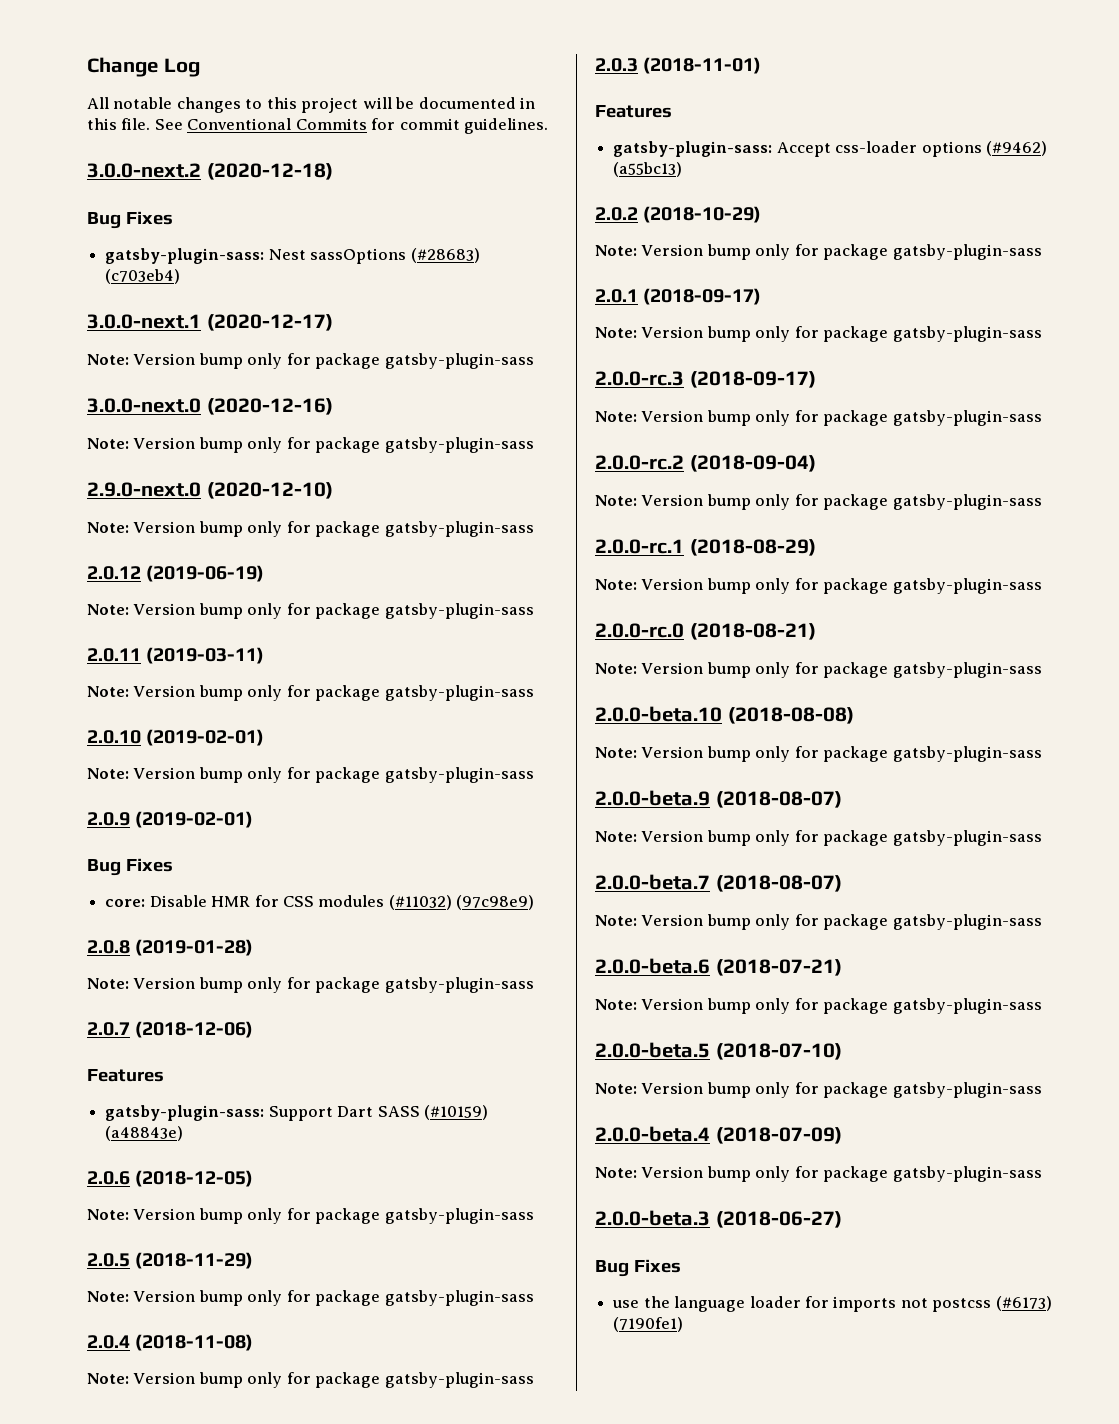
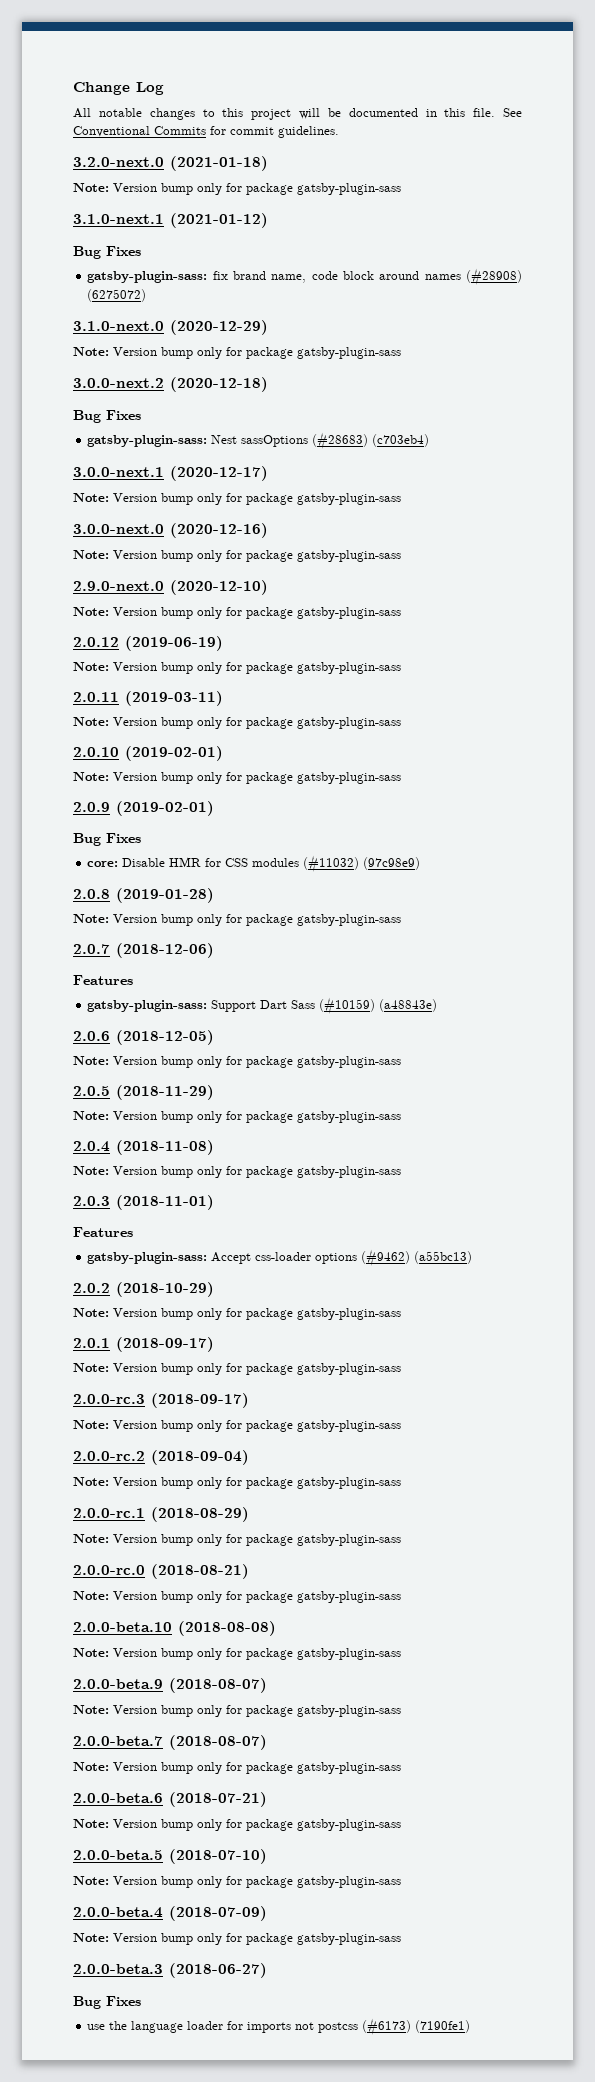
(549, 126) none -> [73,156,268,171] [73,183,401,195] [73,213,268,228] [73,246,141,259] [87,268,522,285] [87,289,147,302] [73,320,268,335] [73,347,401,359] // 3.2.0-next.0 (2021-01-18) // Note: Version bump only for package gatsby-plugin-sass // 3.1.0-next.1 (2021-01-12) // Bug Fixes // gatsby-plugin-sass: fix brand name, code block around names (#28908) (6275072) // 3.1.0-next.0 (2020-12-29) // Note: Version bump only for package gatsby-plugin-sass
[377,1106,420,1117] SASS -> [291,1000,316,1009] Sass

